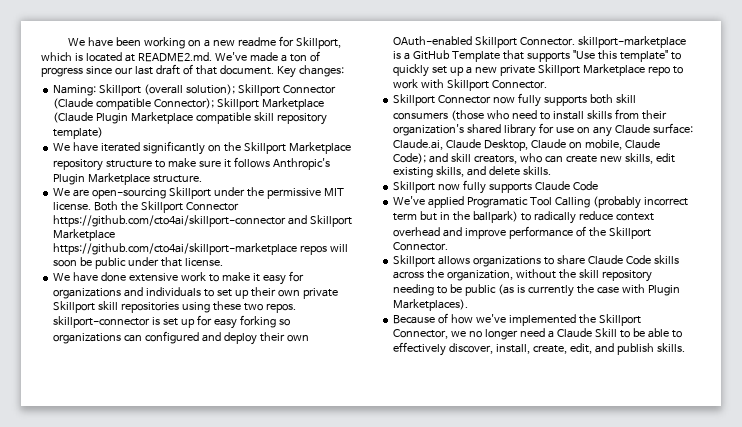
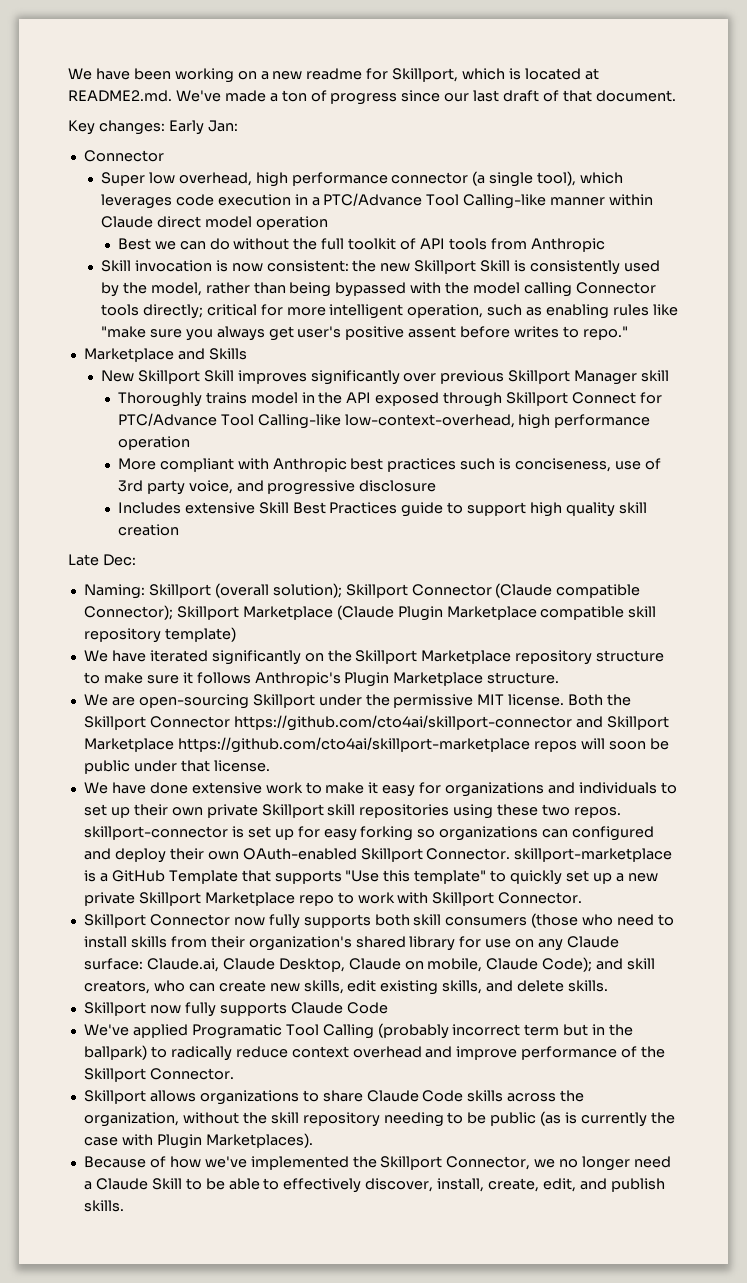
(274, 70) none -> (676, 96) //
(344, 71) none -> [168,120,238,135] [83,150,164,162] [100,171,624,187] [100,193,654,209] [100,216,328,230] [117,238,605,252] [100,260,660,275] [100,282,656,297] [100,304,678,319] [100,326,628,341] [83,348,247,362] [100,370,670,385] [117,392,662,407] [117,413,651,429] [117,436,190,450] [117,458,661,472] [117,480,437,495] [117,502,647,517] [117,524,179,536] [68,554,136,566] Early Jan: // Connector // Super low overhead, high performance connector (a single tool), which leverages code execution in a PTC/Advance Tool Calling-like manner within Claude direct model operation // Best we can do without the full toolkit of API tools from Anthropic // Skill invocation is now consistent: the new Skillport Skill is consistently used by the model, rather than being bypassed with the model calling Connector tools directly; critical for more intelligent operation, such as enabling rules like "make sure you always get user's positive assent before writes to repo." // Marketplace and Skills // New Skillport Skill improves significantly over previous Skillport Manager skill // Thoroughly trains model in the API exposed through Skillport Connect for PTC/Advance Tool Calling-like low-context-overhead, high performance operation // More compliant with Anthropic best practices such is conciseness, use of 3rd party voice, and progressive disclosure // Includes extensive Skill Best Practices guide to support high quality skill creation // Late Dec:

